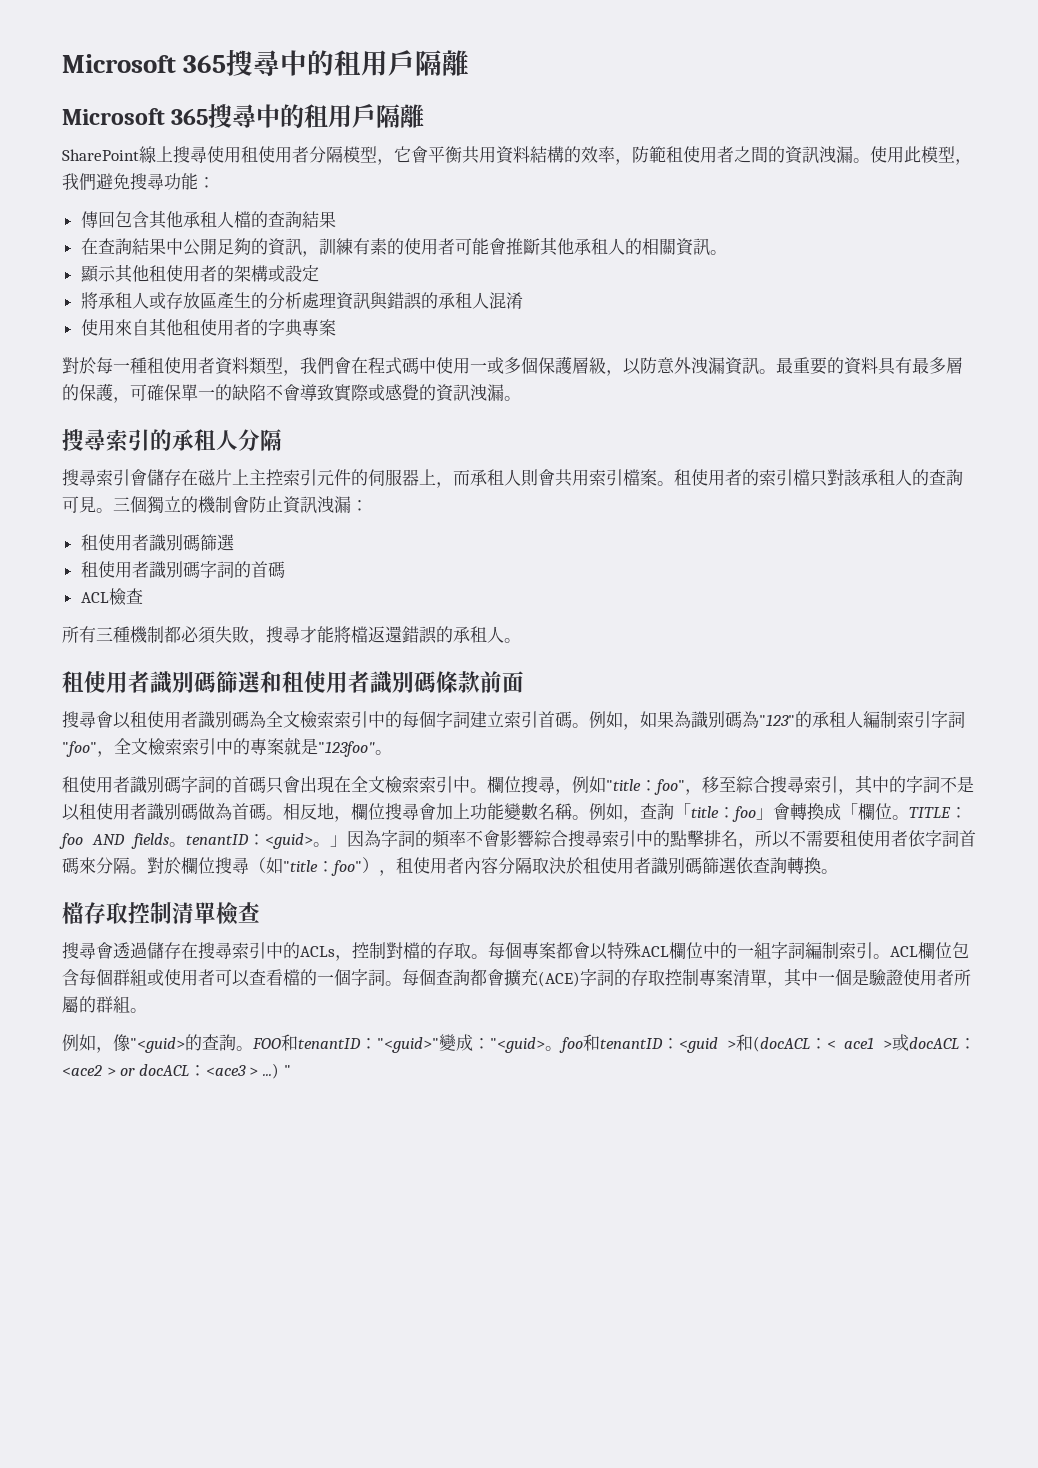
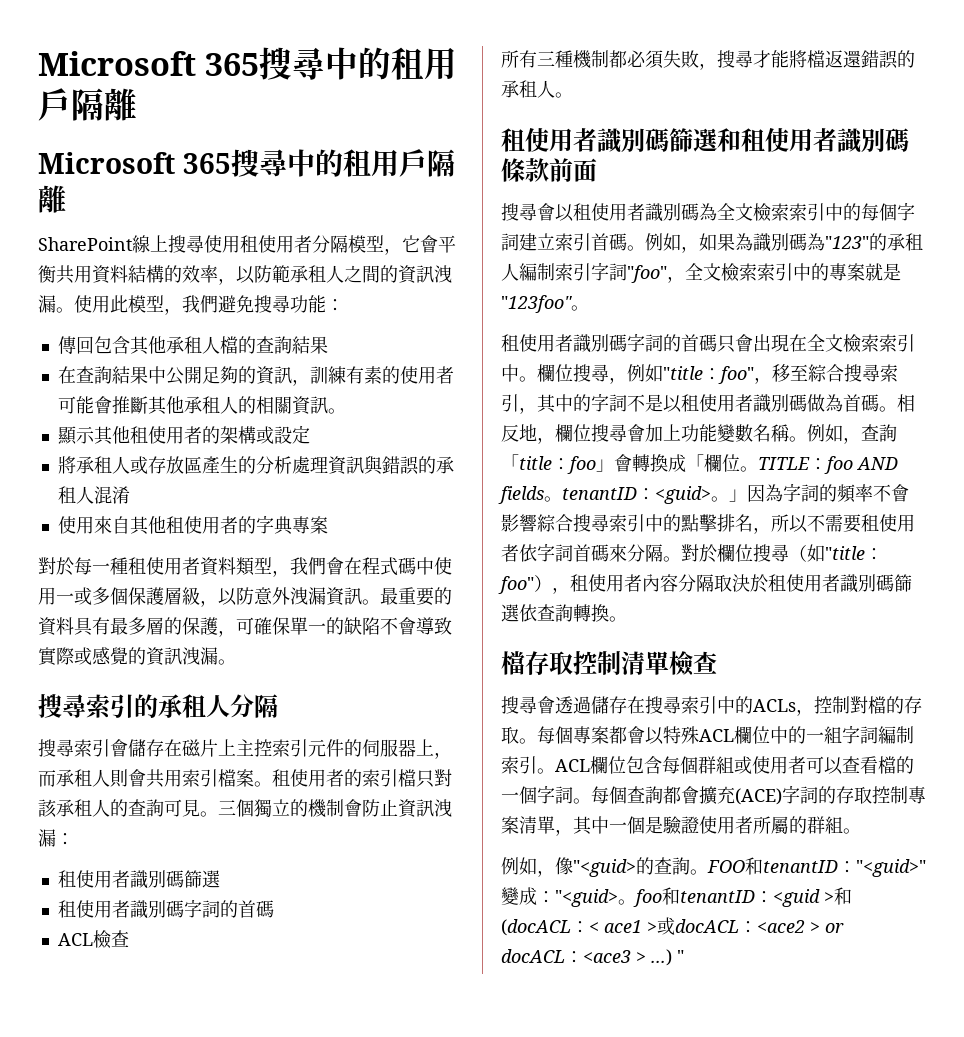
[632,146,734,163] 防範租使用者 -> [236,265,344,284] 以防範承租人

